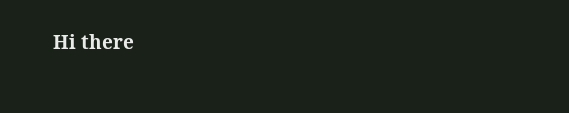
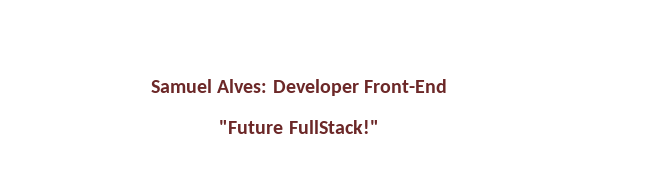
[53,34,135,49] Hi there -> [151,79,447,96] [219,120,379,134] Samuel Alves: Developer Front-End // "Future FullStack!"

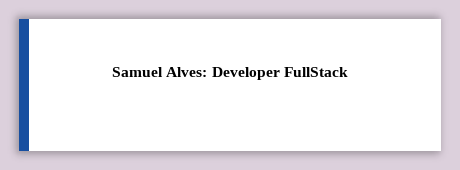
[363,79,447,93] [219,120,379,134] Front-End // "Future FullStack!" -> [283,67,348,77] FullStack

